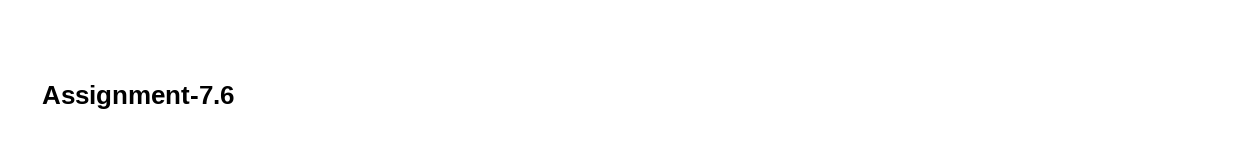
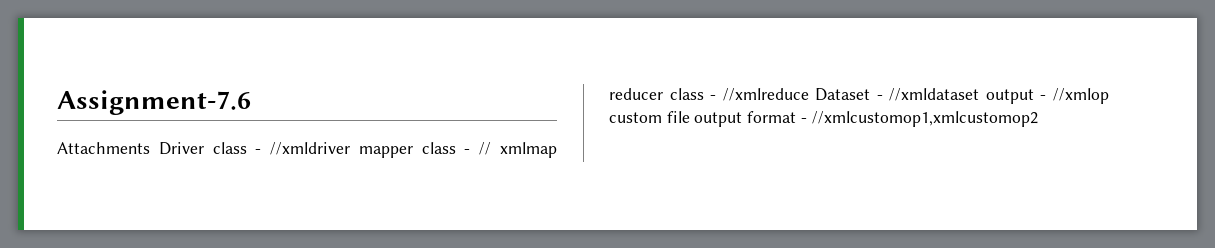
(234, 97) none -> [57,142,557,158] [609,88,1109,104] [609,111,1038,127] // Attachments Driver class - //xmldriver mapper class - // xmlmap reducer class - //xmlreduce Dataset - //xmldataset output - //xmlop custom file output format - //xmlcustomop1,xmlcustomop2

